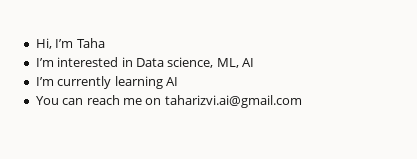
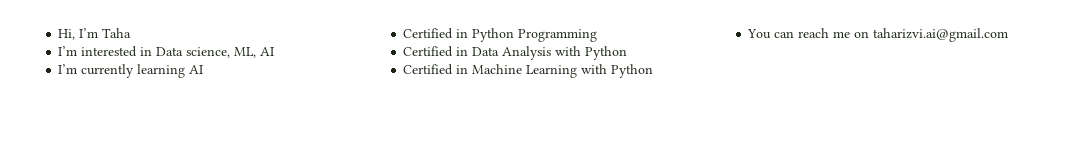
(178, 81) none -> [403,28,598,42] [403,46,628,60] [403,64,654,78] // Certified in Python Programming // Certified in Data Analysis with Python // Certified in Machine Learning with Python

